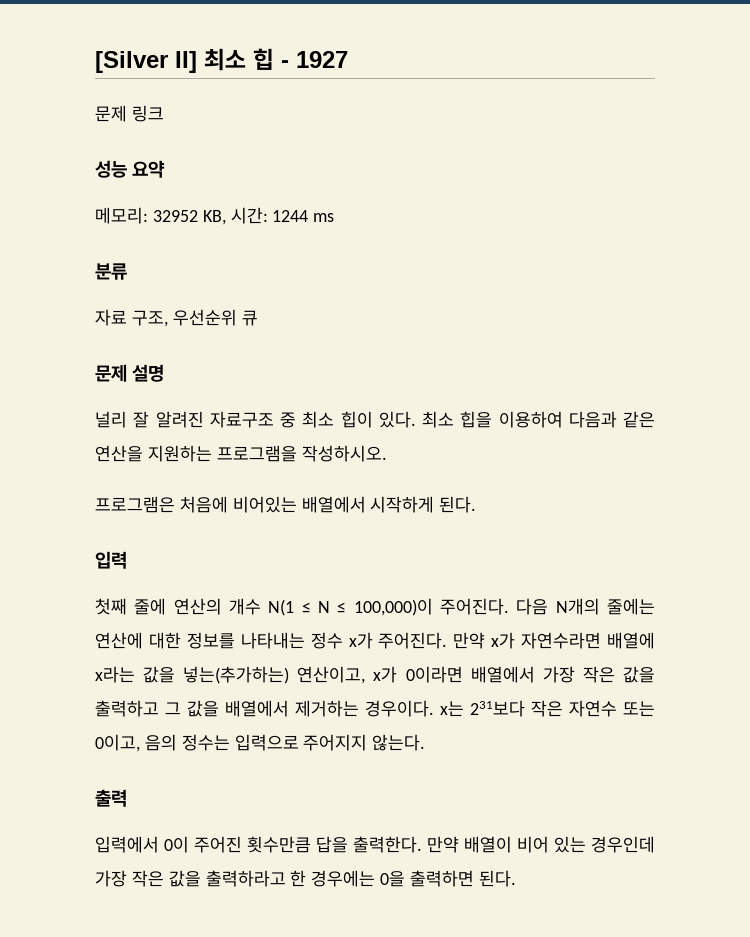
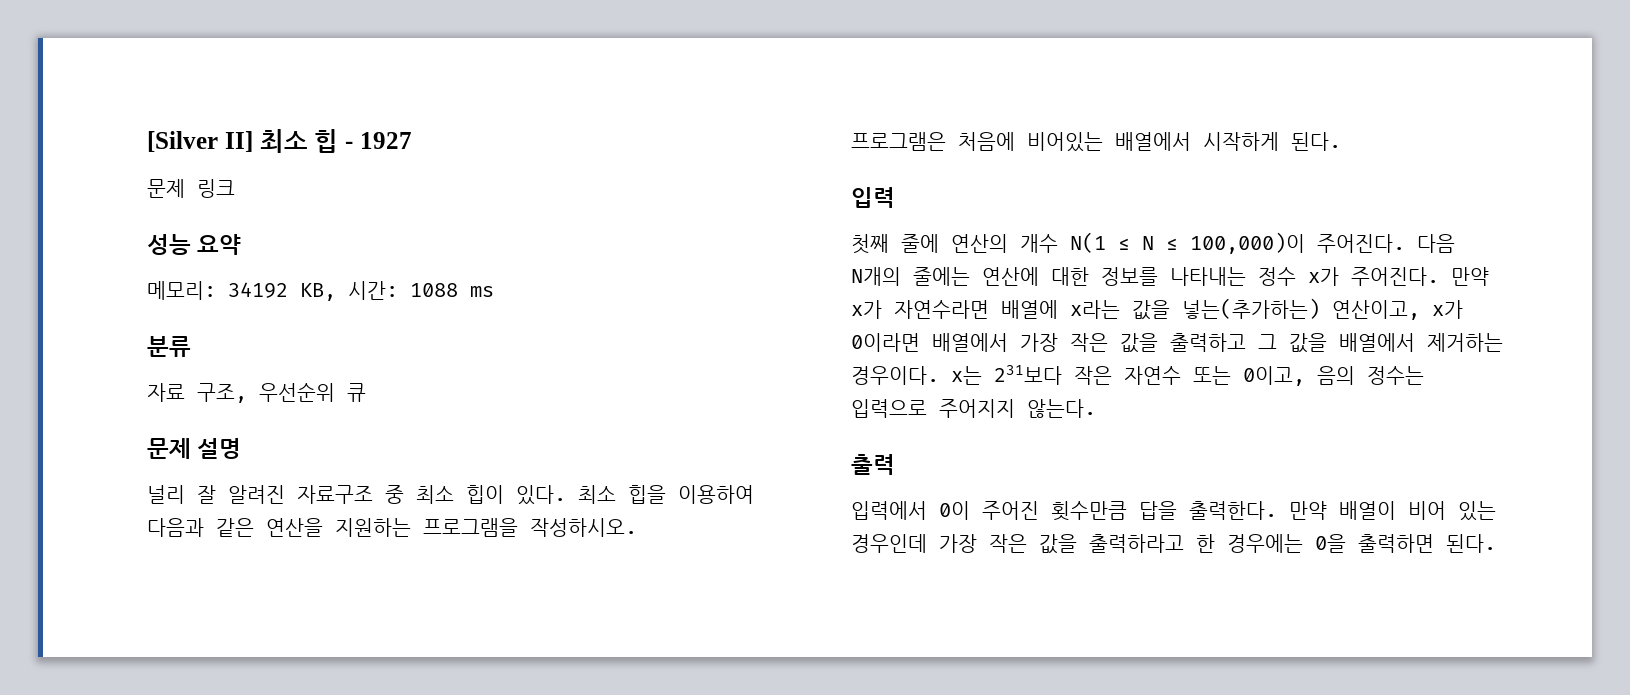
[152,210,198,222] 32952 -> [228,282,288,298] 34192
[272,210,309,222] 1244 -> [410,283,458,297] 1088

